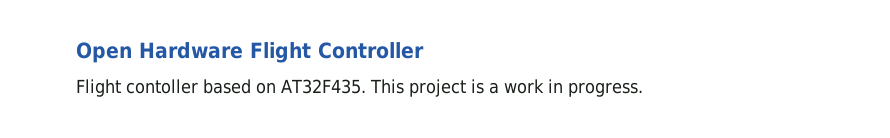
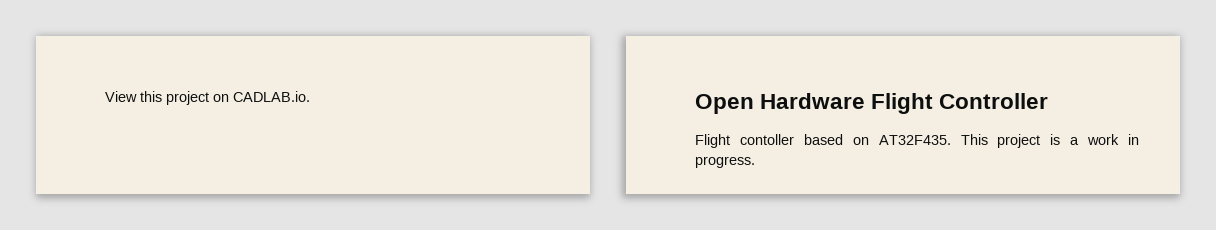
(76, 52) none -> [105,91,310,105] View this project on CADLAB.io. //

